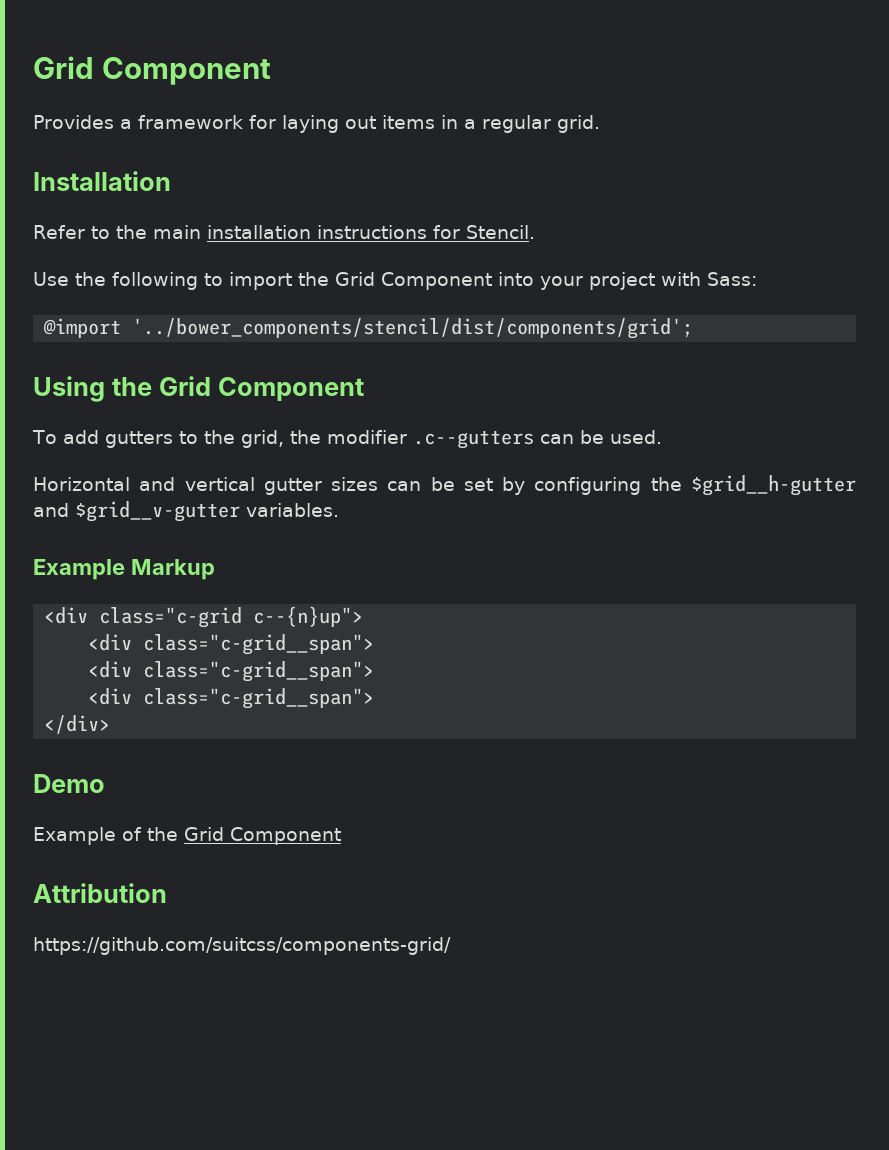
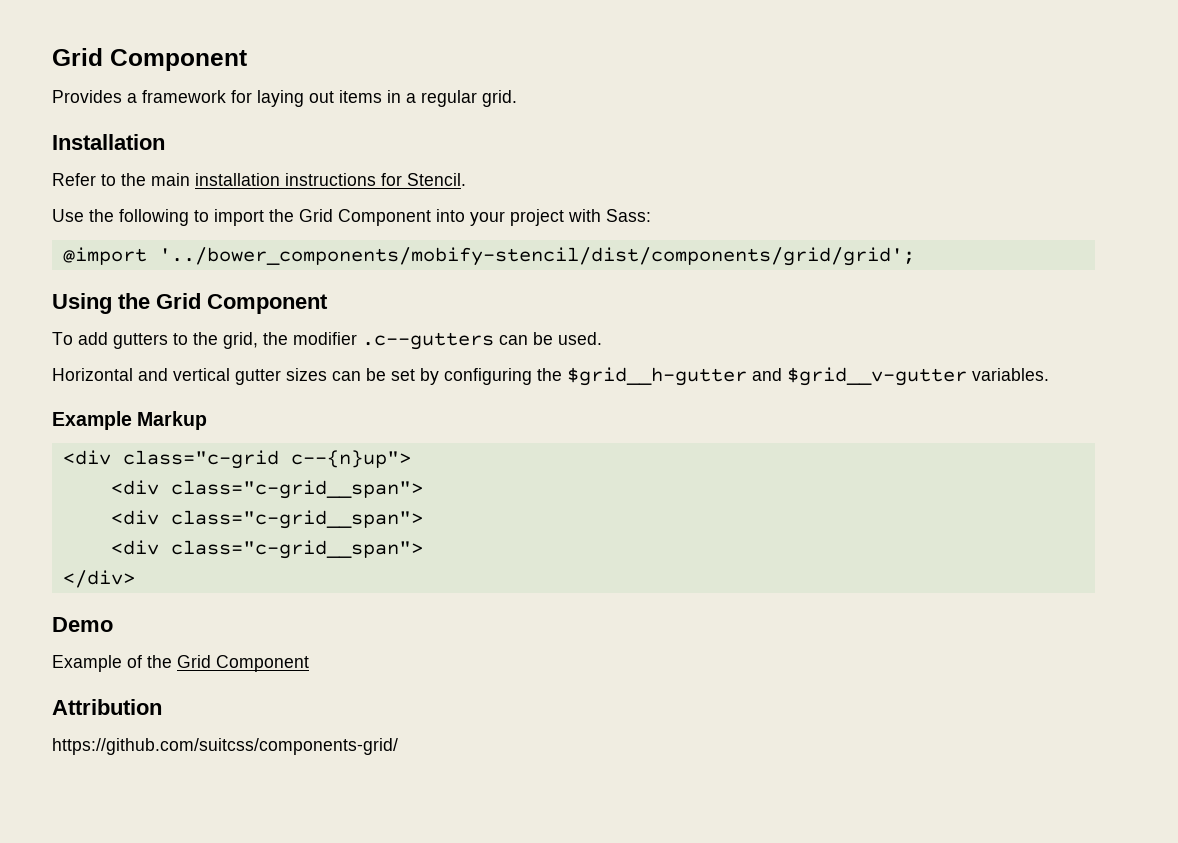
[132,318,694,339] '../bower_components/stencil/dist/components/grid'; -> [158,247,915,266] '../bower_components/mobify-stencil/dist/components/grid/grid';

